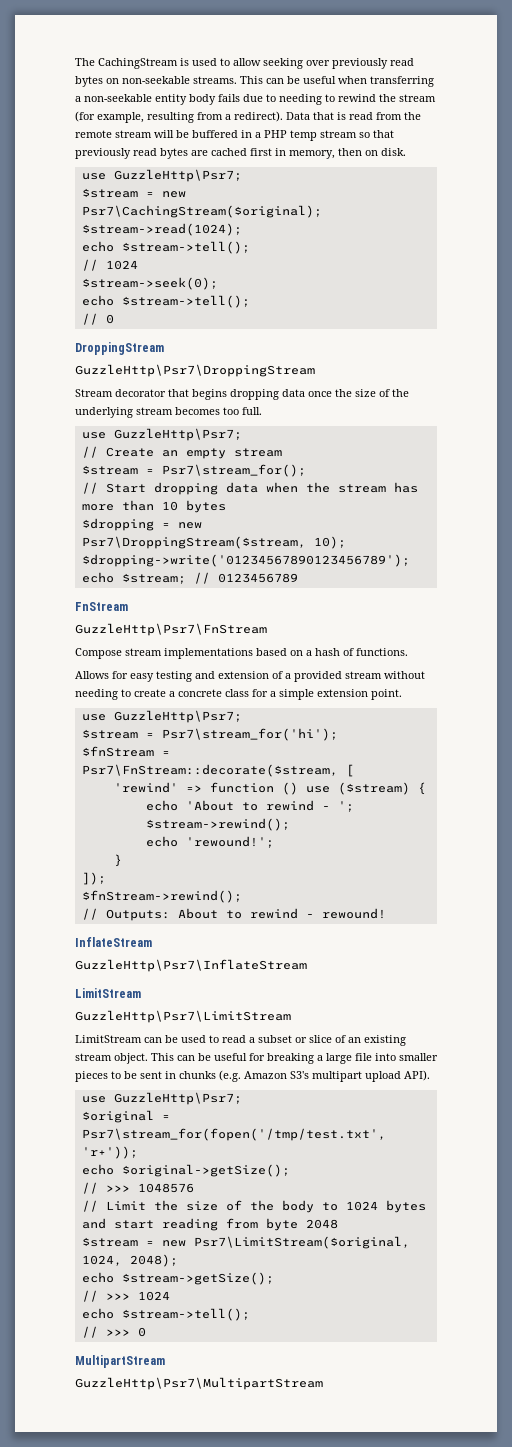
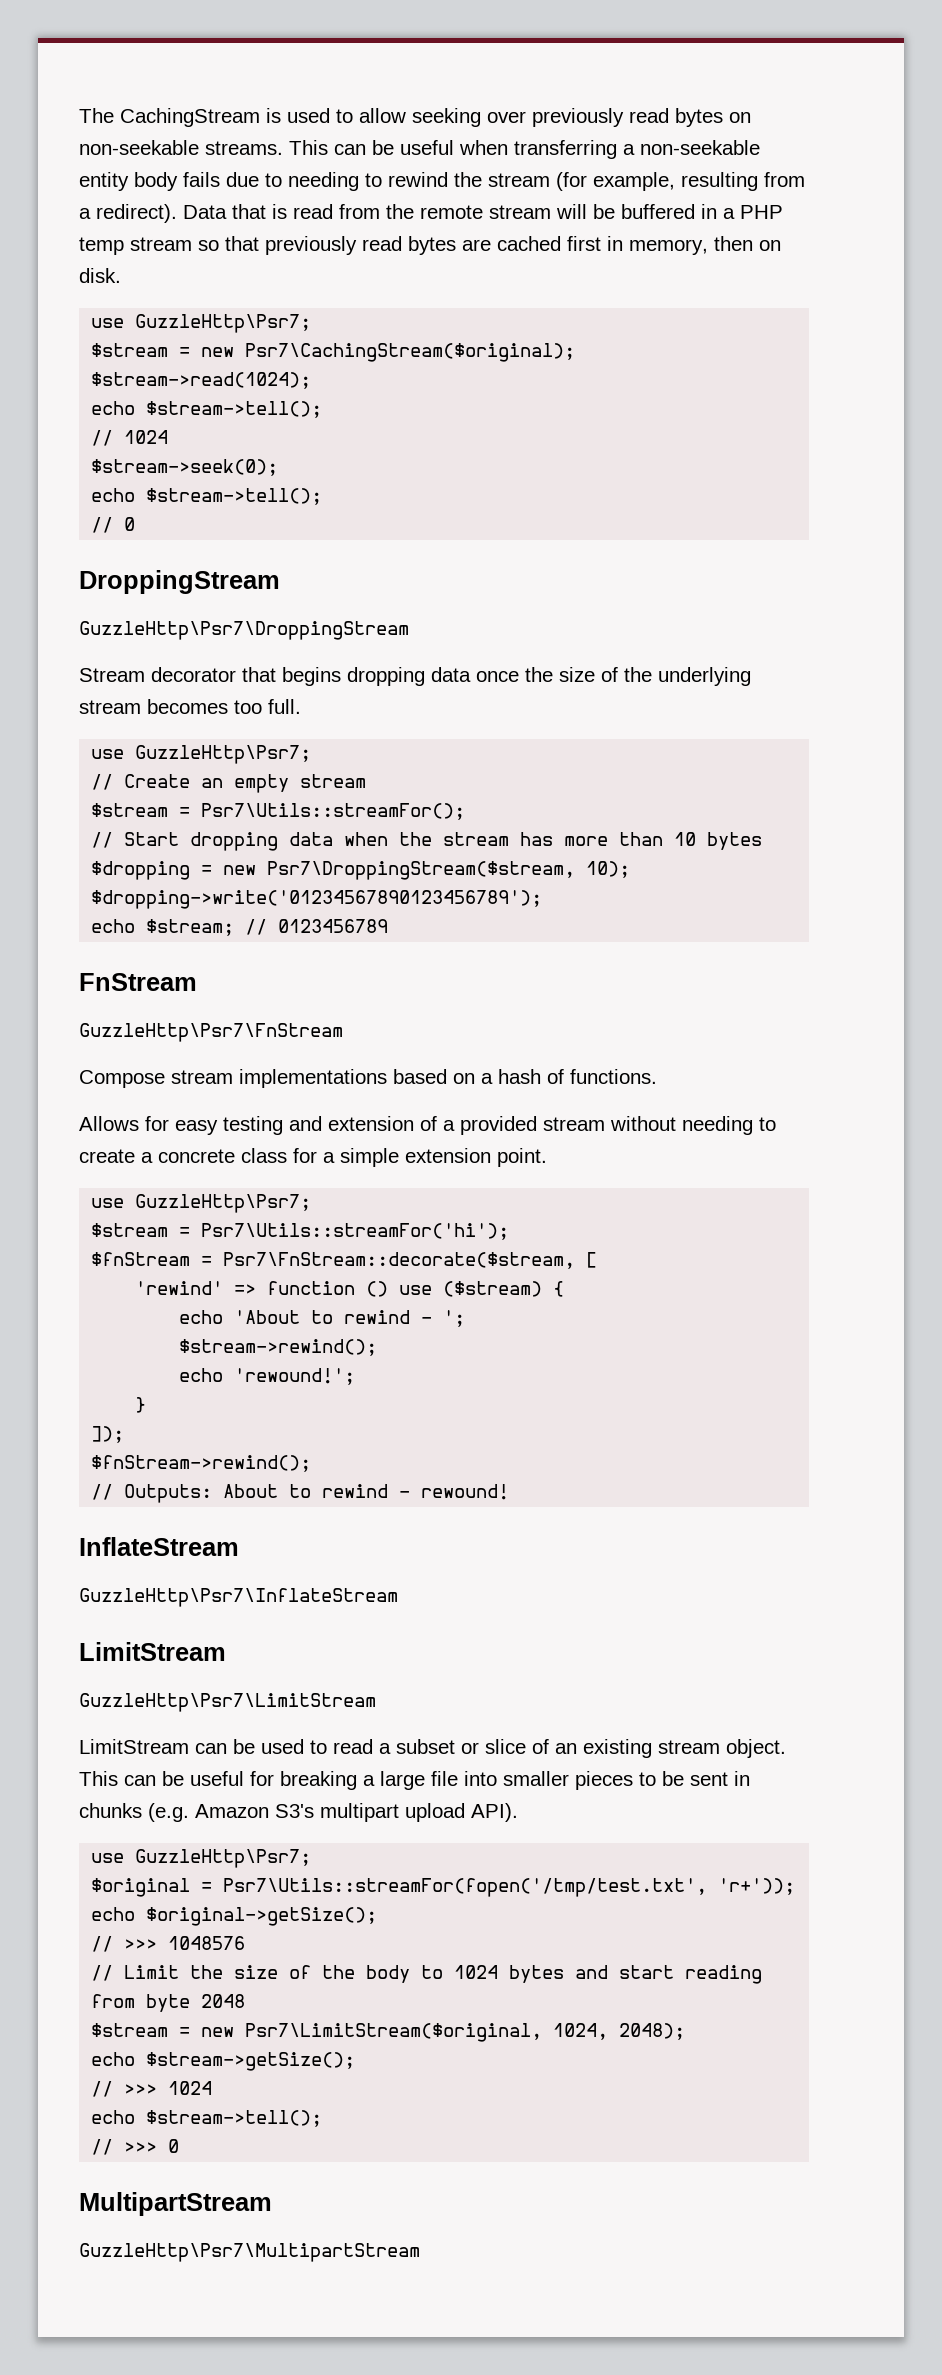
[161,464,306,477] Psr7\stream_for(); -> [201,803,466,820] Psr7\Utils::streamFor();
[161,728,338,741] Psr7\stream_for('hi'); -> [201,1223,510,1240] Psr7\Utils::streamFor('hi');
[81,1128,386,1141] Psr7\stream_for(fopen('/tmp/test.txt', -> [223,1878,708,1897] Psr7\Utils::streamFor(fopen('/tmp/test.txt',

